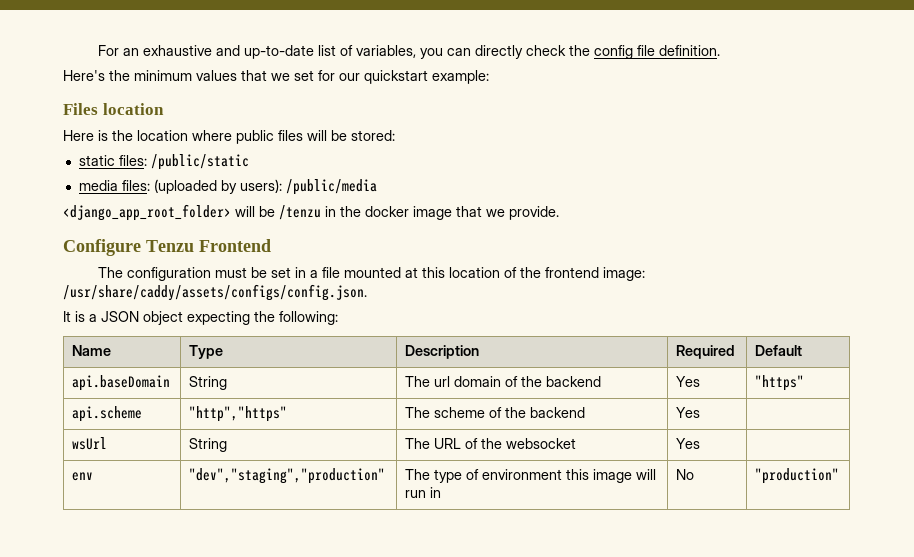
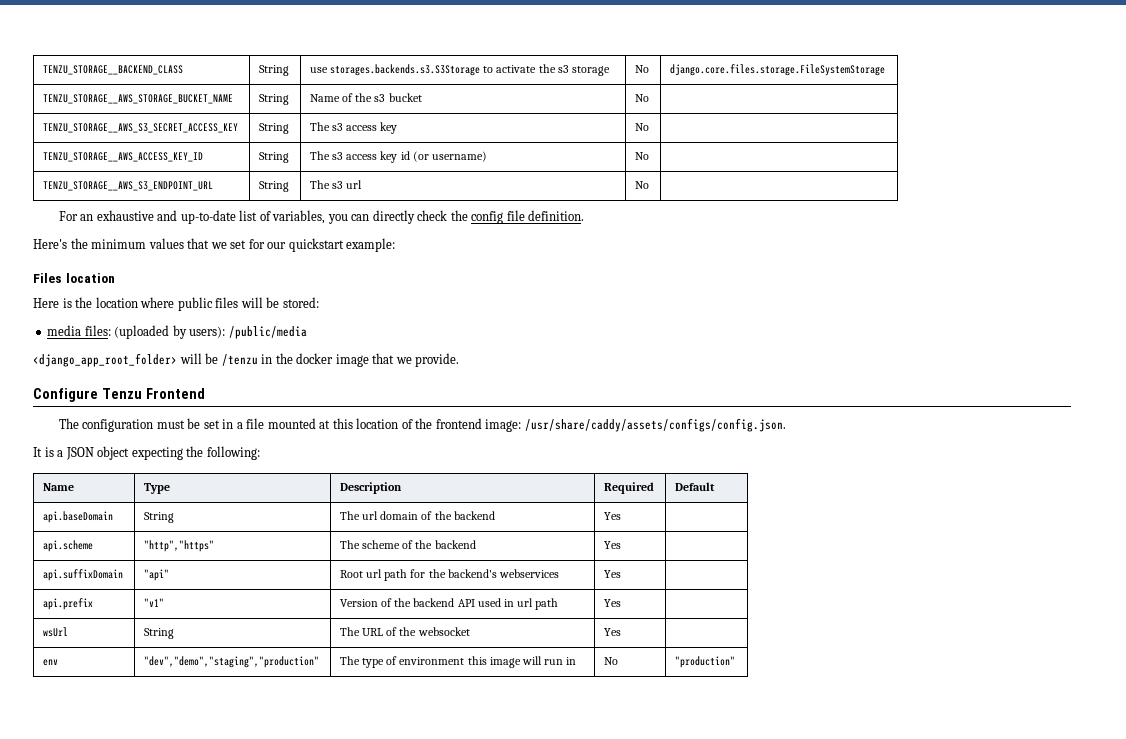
(97, 50) none -> [43,65,184,75] [259,65,290,76] [310,64,610,76] [635,65,650,73] [670,64,886,76] [43,94,234,104] [259,94,290,105] [310,93,422,102] [635,94,650,102] [43,123,239,133] [259,123,290,134] [310,122,398,134] [635,123,650,131] [43,152,204,162] [259,152,290,163] [310,151,487,163] [635,152,650,160] [43,181,214,191] [259,181,290,192] [310,180,363,189] [635,181,650,189] TENZU_STORAGE__BACKEND_CLASS | String | use storages.backends.s3.S3Storage to activate the s3 storage | No | django.core.files.storage.FileSystemStorage // TENZU_STORAGE__AWS_STORAGE_BUCKET_NAME | String | Name of the s3 bucket | No | // TENZU_STORAGE__AWS_S3_SECRET_ACCESS_KEY | String | The s3 access key | No | // TENZU_STORAGE__AWS_ACCESS_KEY_ID | String | The s3 access key id (or username) | No | // TENZU_STORAGE__AWS_S3_ENDPOINT_URL | String | The s3 url | No | //
[78,154,249,170] // static files: /public/static -> (319, 302) none
[755,375,805,391] "https" -> (622, 516) none
(701, 412) none -> [43,569,124,581] [144,569,170,581] [340,569,559,581] [604,570,622,578] [43,598,94,610] [144,598,165,607] [340,598,558,610] [604,599,622,607] // api.suffixDomain | "api" | Root url path for the backend's webservices | Yes | // api.prefix | "v1" | Version of the backend API used in url path | Yes |
[189,468,386,484] "dev","staging","production" -> [144,656,320,668] "dev","demo","staging","production"

